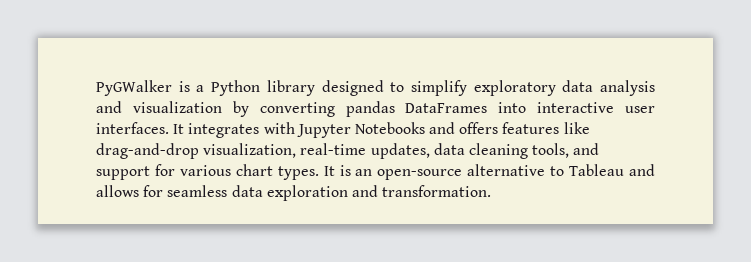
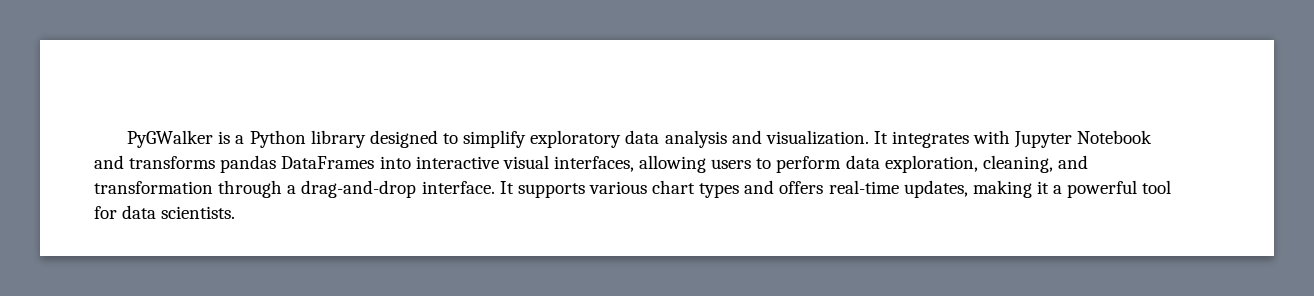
[132,101,655,117] [96,122,590,138] [96,143,600,159] [96,164,655,180] [96,185,492,201] visualization by converting pandas DataFrames into interactive user interfaces. It integrates with Jupyter Notebooks and offers features like drag-and-drop visualization, real-time updates, data cleaning tools, and support for various chart types. It is an open-source alternative to Tableau and allows for seamless data exploration and transformation. -> [765,130,1153,148] [94,155,1088,173] [94,180,1172,198] [94,205,236,219] visualization. It integrates with Jupyter Notebook and transforms pandas DataFrames into interactive visual interfaces, allowing users to perform data exploration, cleaning, and transformation through a drag-and-drop interface. It supports various chart types and offers real-time updates, making it a powerful tool for data scientists.

